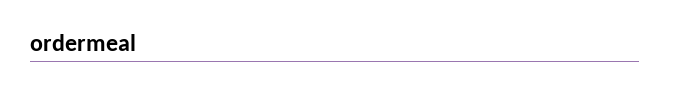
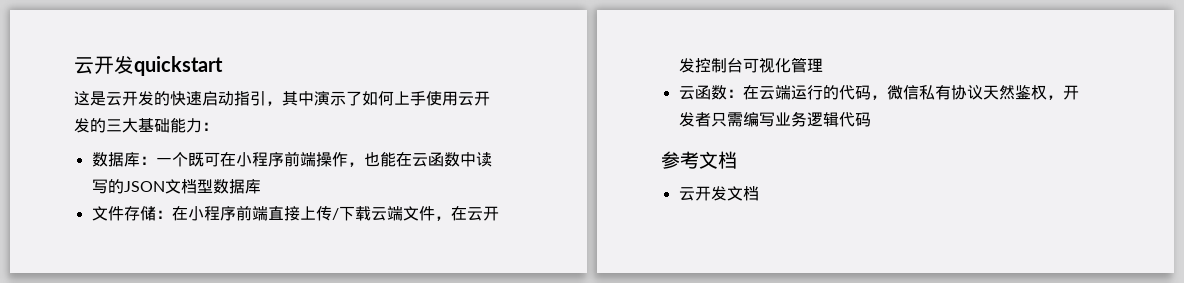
[30,34,136,51] ordermeal -> [74,55,223,76] [74,91,490,106] [74,118,218,133] [91,151,492,167] [91,179,261,194] [91,205,499,221] [678,57,823,73] [678,85,1079,100] [678,111,871,127] [661,151,737,169] [678,186,759,201] 云开发quickstart // 这是云开发的快速启动指引，其中演示了如何上手使用云开发的三大基础能力： // 数据库：一个既可在小程序前端操作，也能在云函数中读写的JSON文档型数据库 // 文件存储：在小程序前端直接上传/下载云端文件，在云开发控制台可视化管理 // 云函数：在云端运行的代码，微信私有协议天然鉴权，开发者只需编写业务逻辑代码 // 参考文档 // 云开发文档

